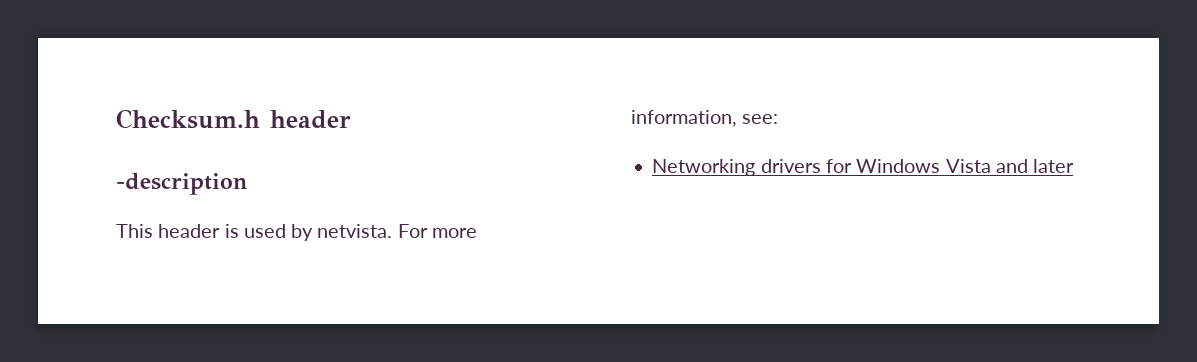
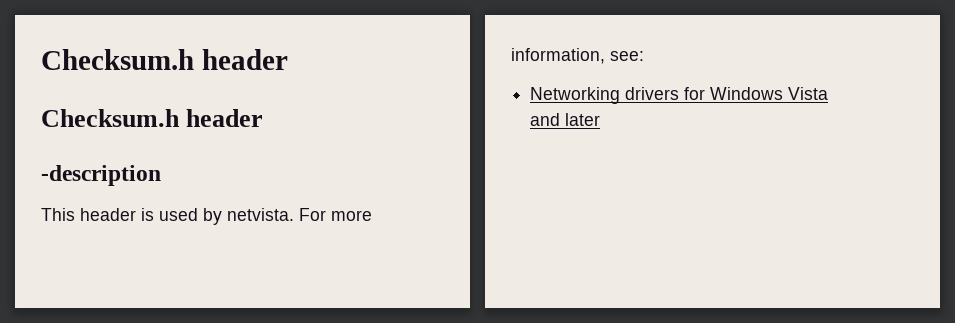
[116,109,351,129] Checksum.h header -> [41,49,288,70] [41,109,264,127] Checksum.h header // Checksum.h header

